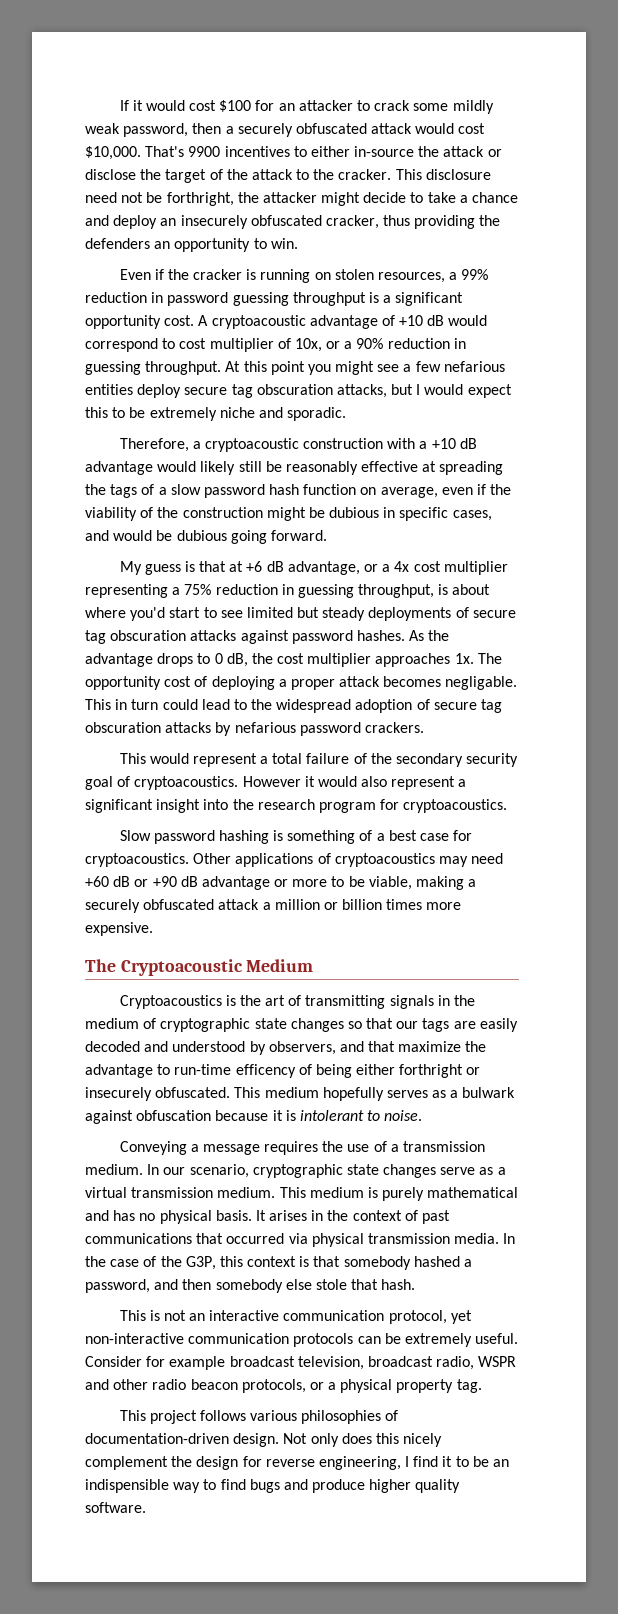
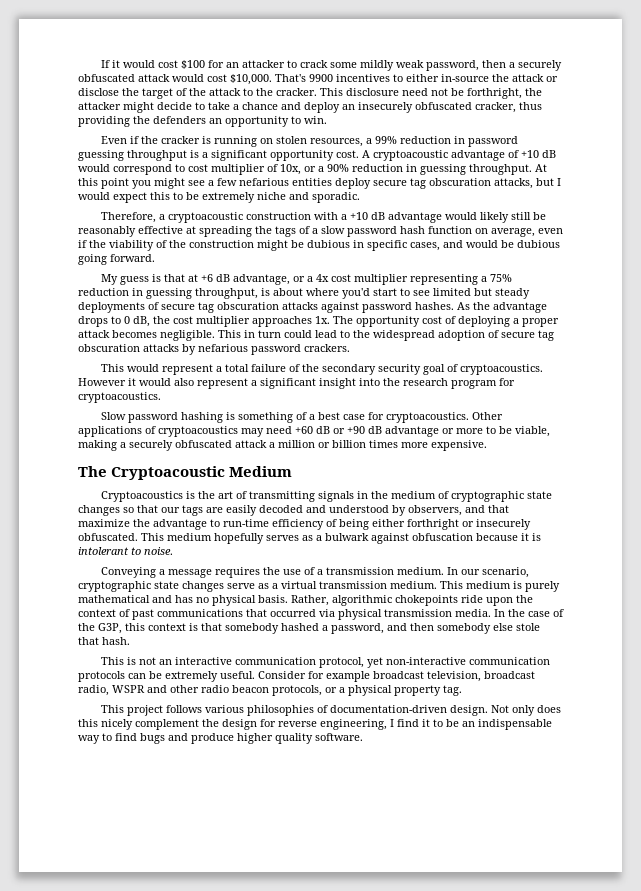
[445,676,518,690] negligable. -> [160,330,215,341] negligible.
[235,1064,296,1078] efficency -> [272,519,324,530] efficiency
[255,1210,324,1221] It arises in -> [291,595,513,606] Rather, algorithmic chokepoints ride upon
[85,1479,169,1493] indispensible -> [478,719,552,730] indispensable

